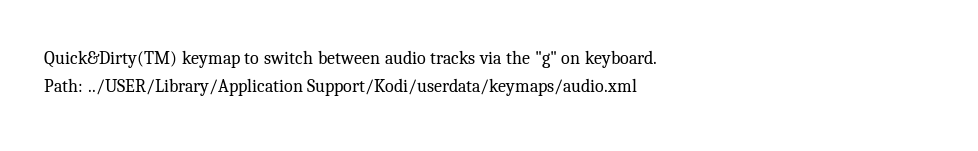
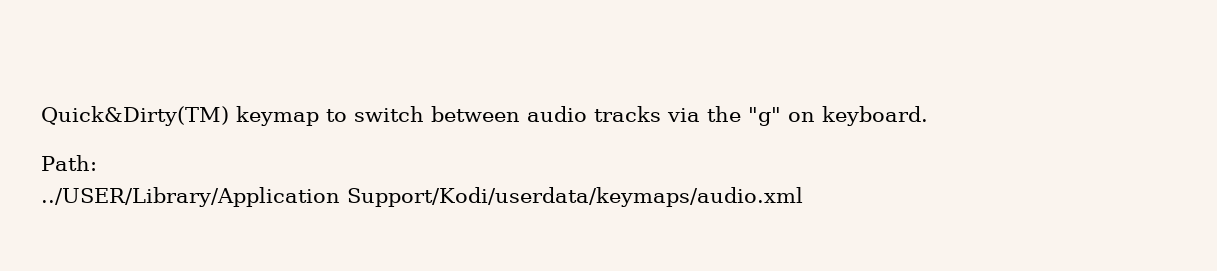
(83, 85) none -> (97, 163) //

